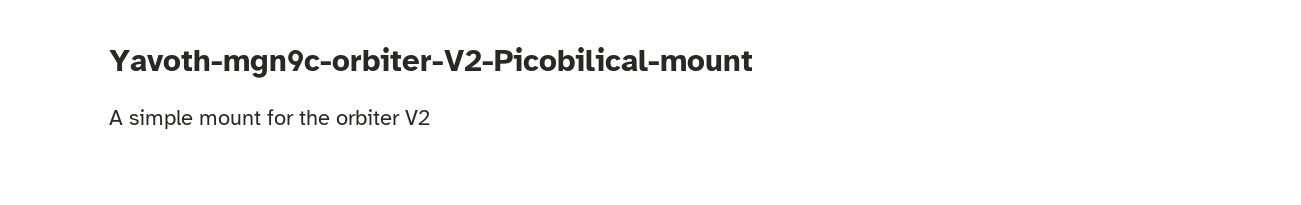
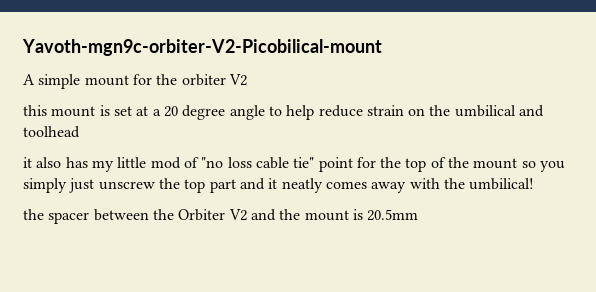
(430, 117) none -> [23,105,545,120] [23,126,80,138] [23,157,566,172] [23,178,535,193] [23,209,419,224] // this mount is set at a 20 degree angle to help reduce strain on the umbilical and toolhead // it also has my little mod of "no loss cable tie" point for the top of the mount so you simply just unscrew the top part and it neatly comes away with the umbilical! // the spacer between the Orbiter V2 and the mount is 20.5mm

